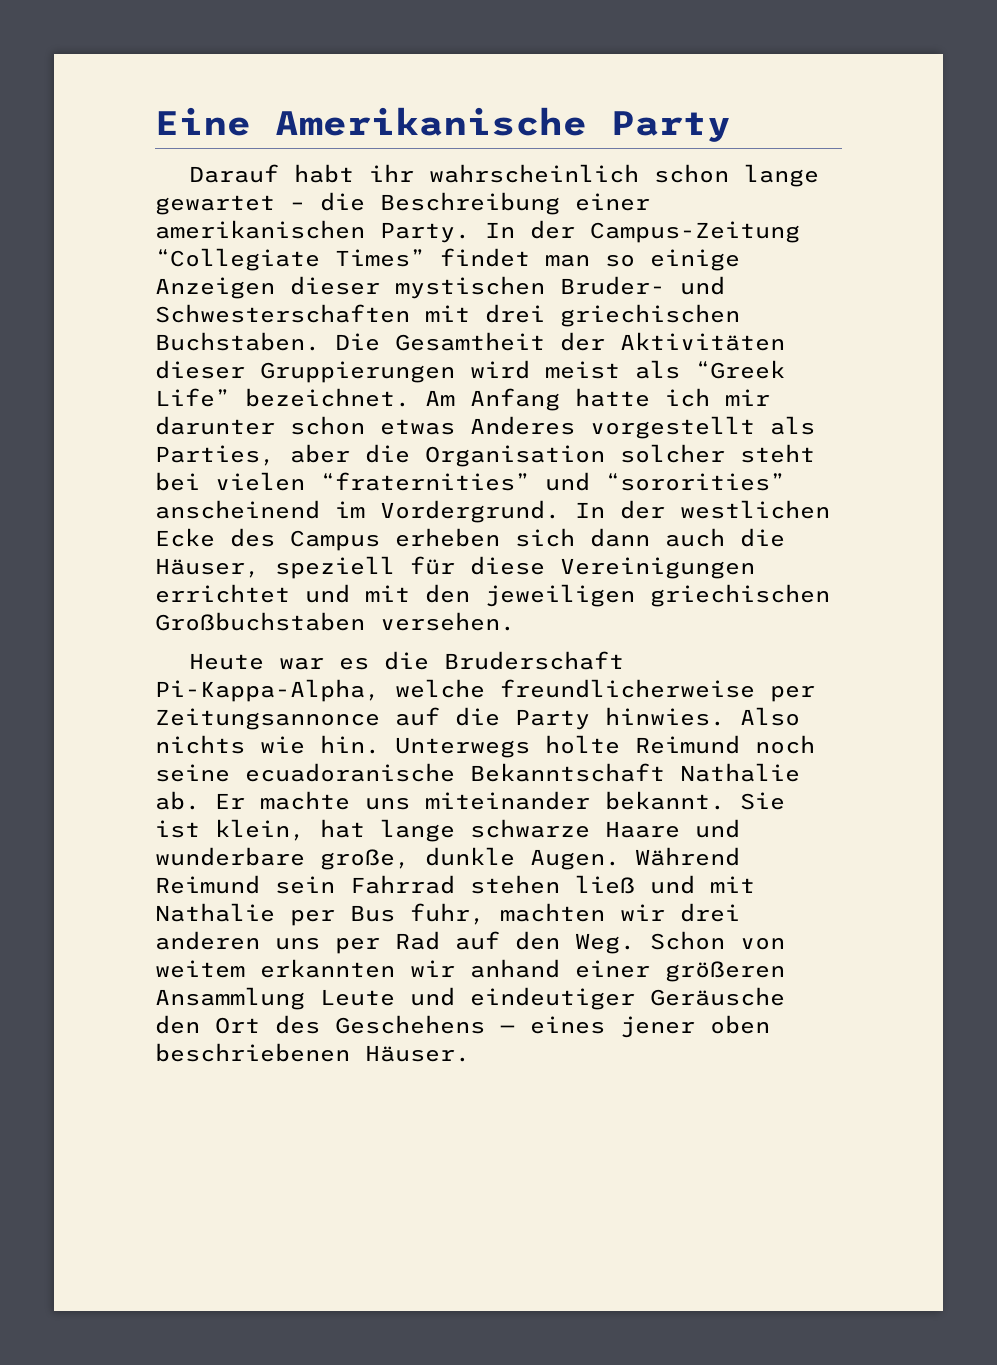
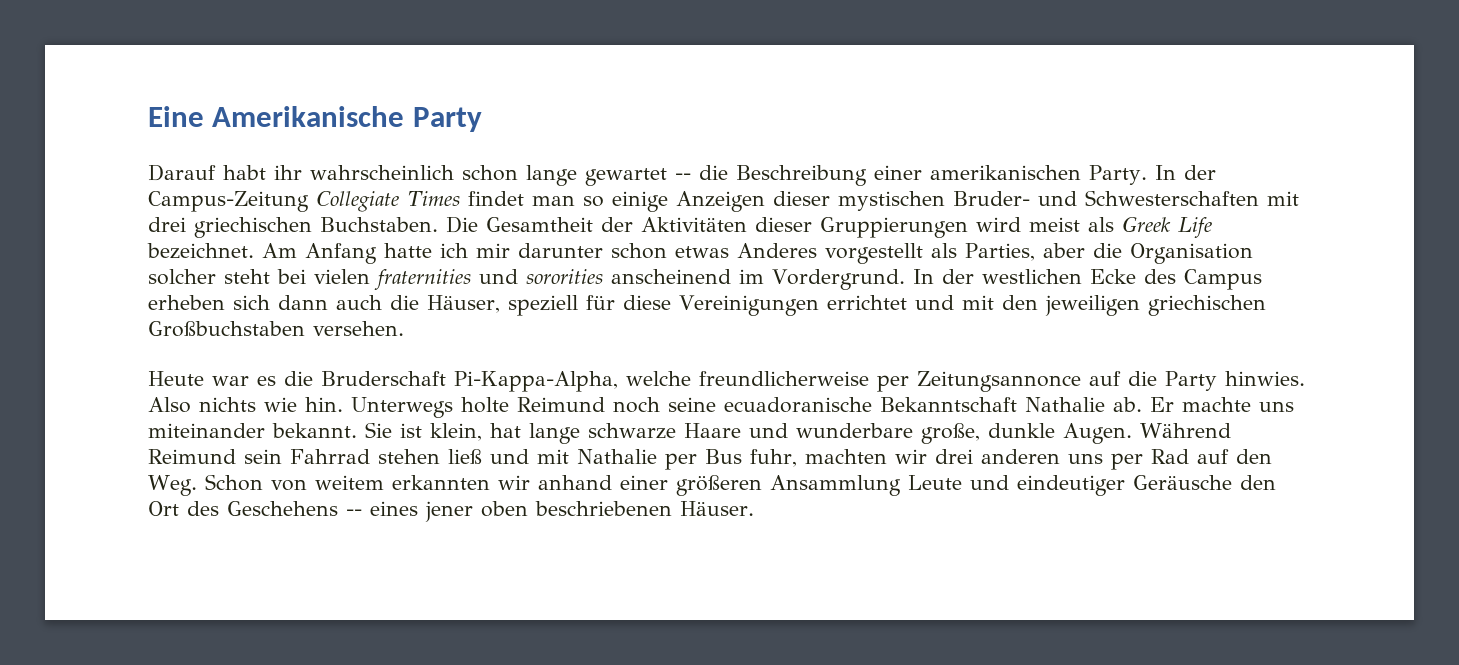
[290,202,305,210] – -> [675,173,691,180] --
[155,248,425,271] “Collegiate Times” -> [316,191,460,212] Collegiate Times
[695,360,785,379] [155,388,230,407] “Greek Life” -> [1122,216,1212,238] Greek Life
[320,472,785,491] “fraternities” und “sororities” -> [374,269,603,290] fraternities und sororities
[500,1025,515,1033] — -> [346,509,362,516] --

